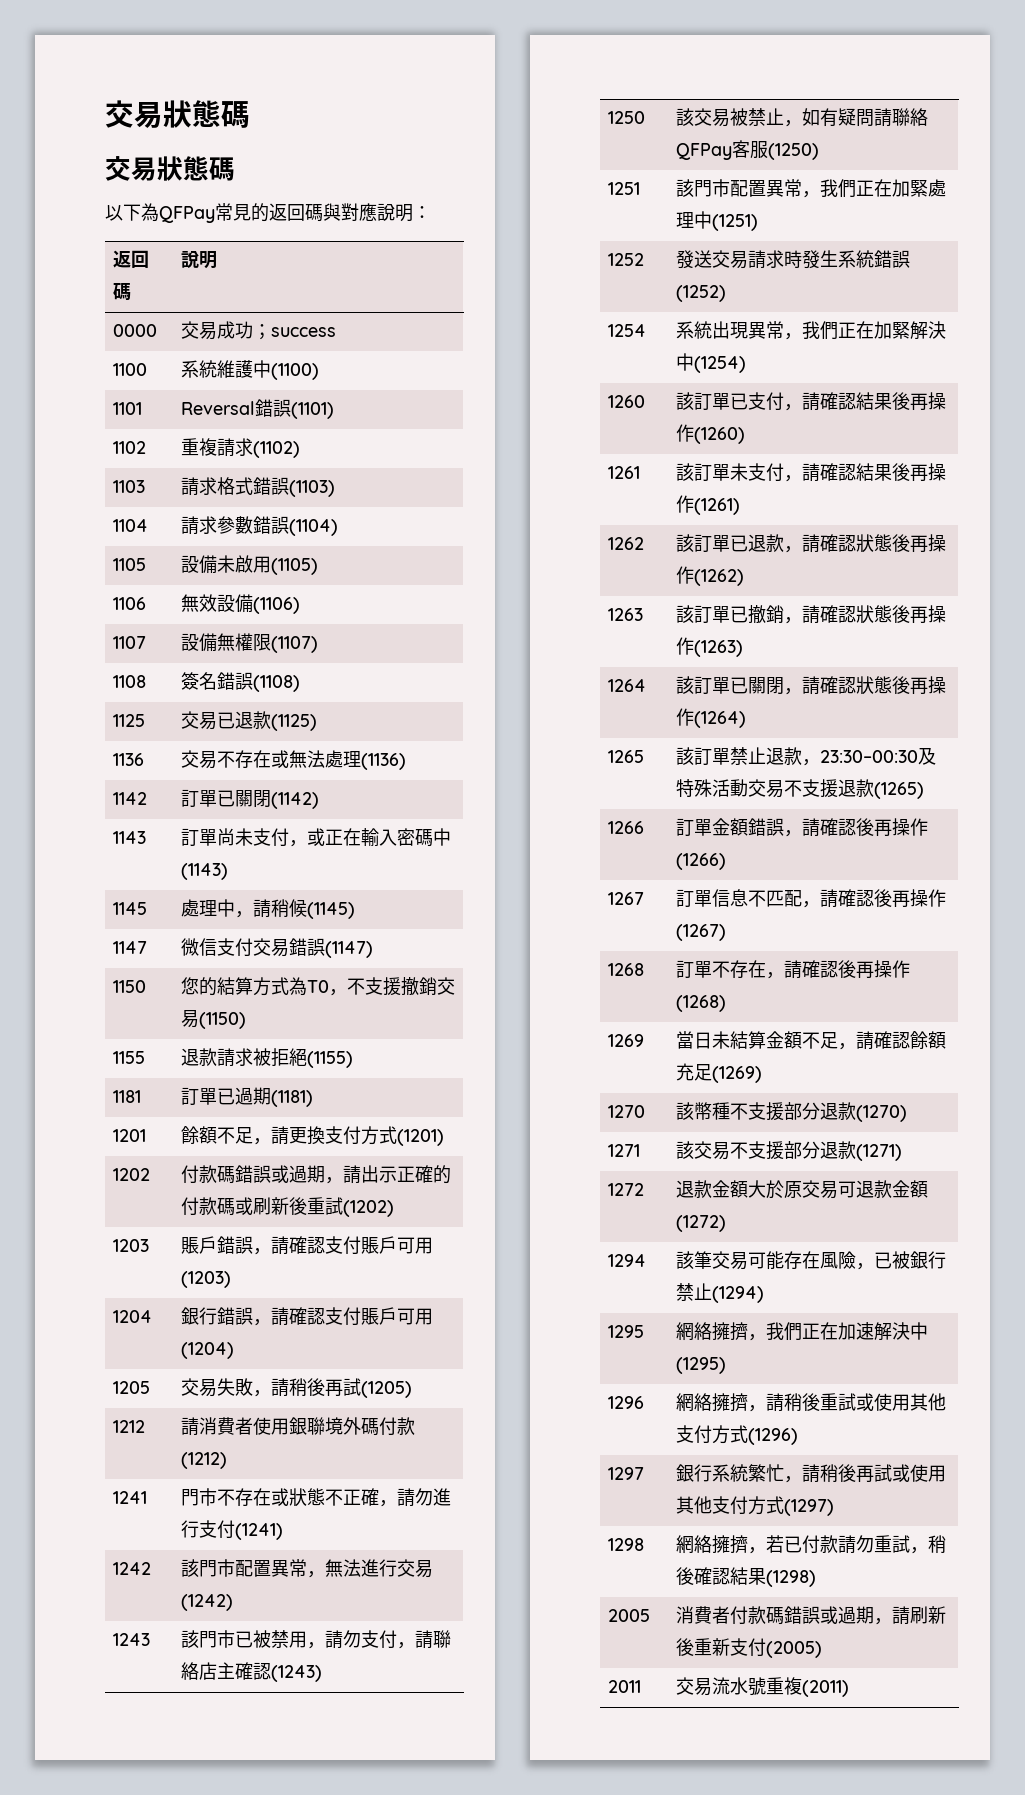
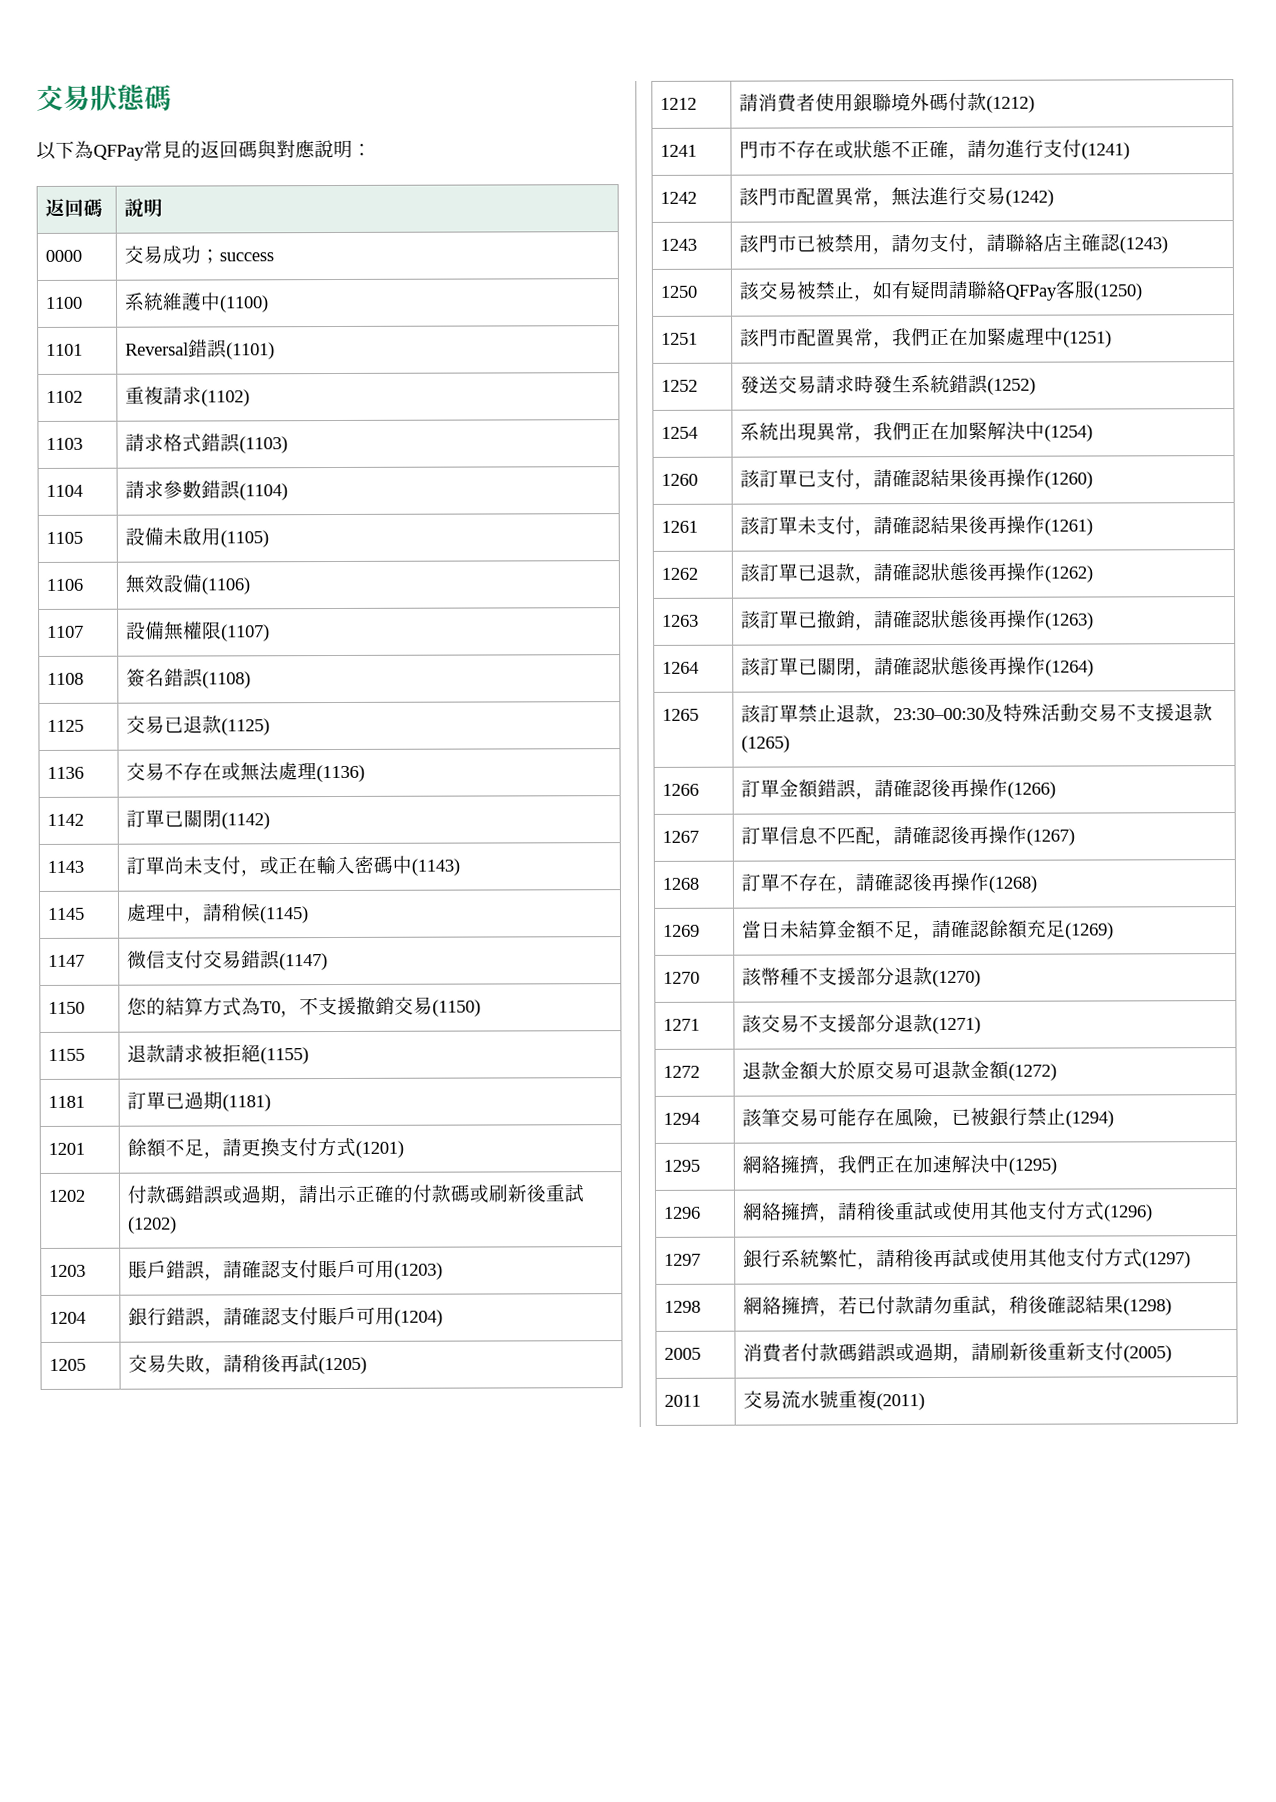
[105,100,250,128] [105,156,235,181] 交易狀態碼 // 交易狀態碼 -> [36,84,172,111] 交易狀態碼

